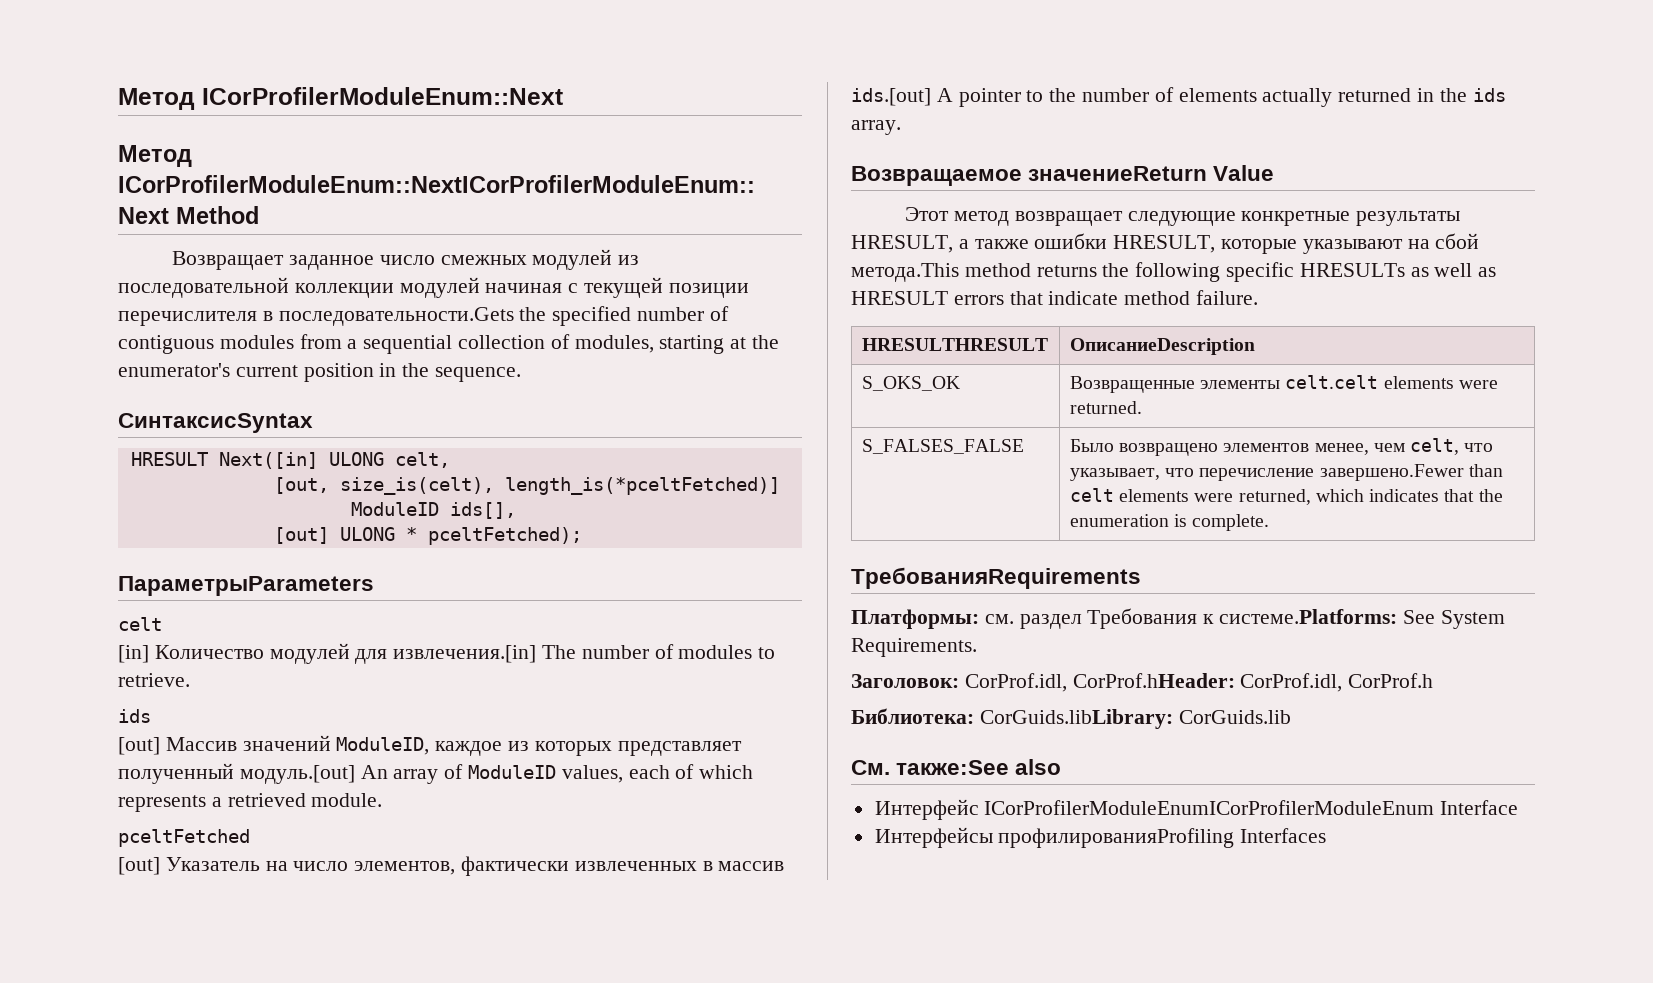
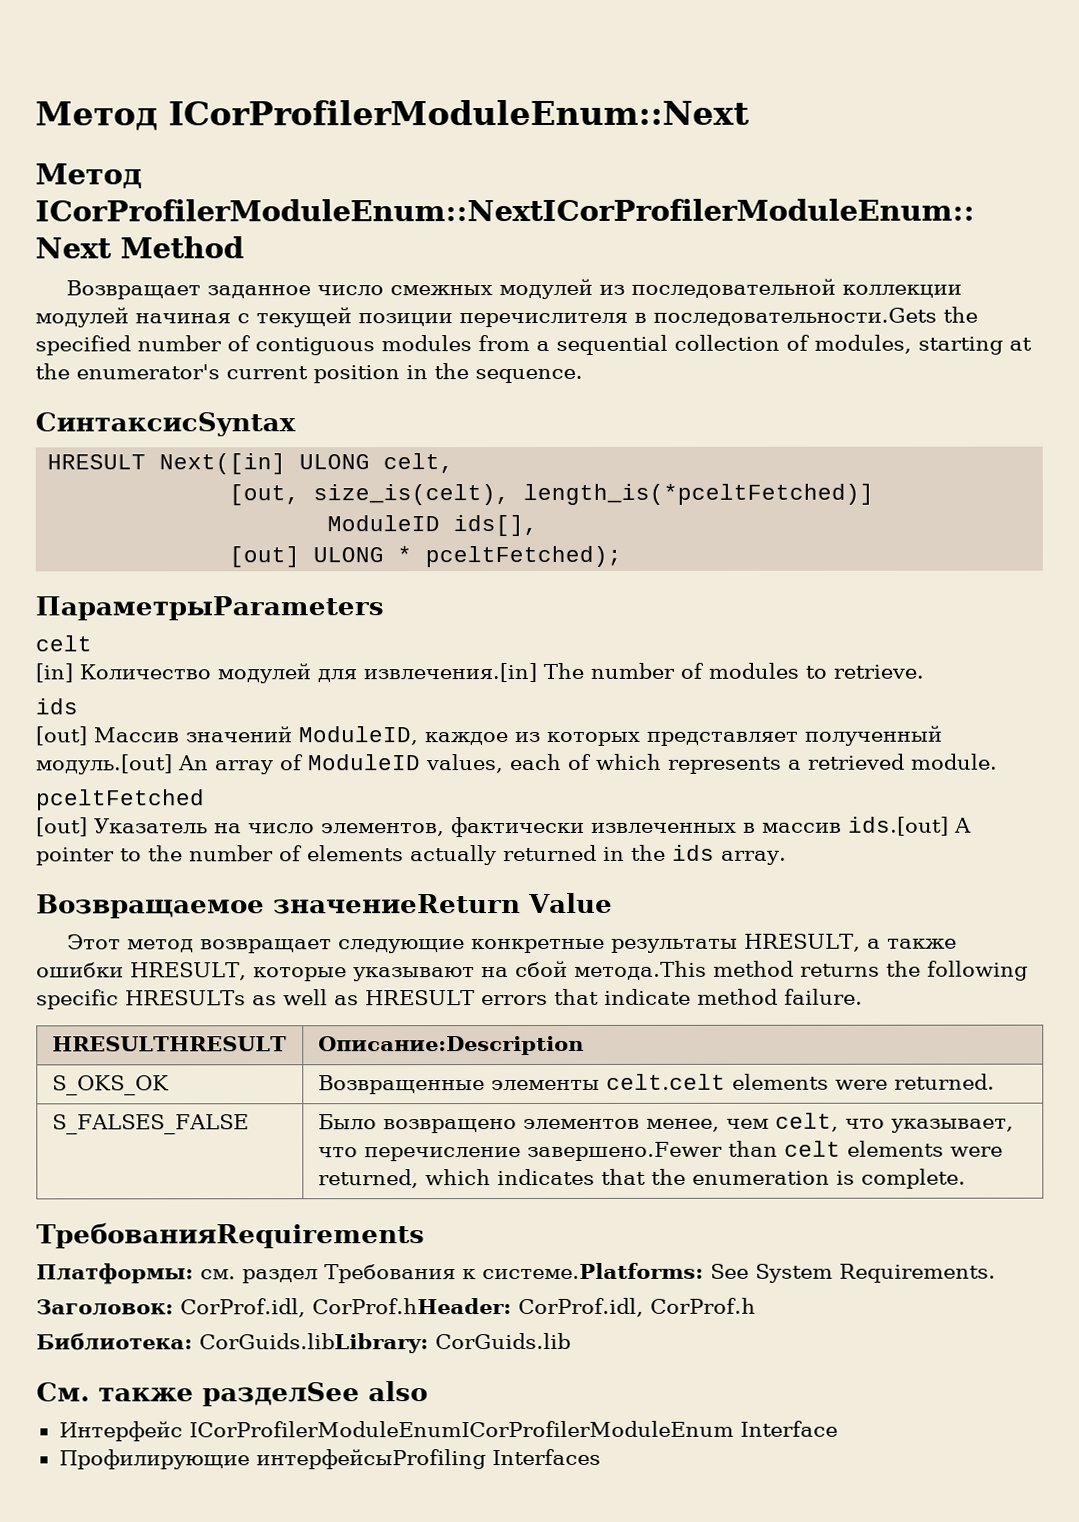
[1069,338,1255,355] ОписаниеDescription -> [317,1035,584,1056] Описание:Description
[896,760,1010,775] также:See -> [98,1382,360,1407] также разделSee
[874,827,1235,848] Интерфейсы профилированияProfiling -> [58,1449,486,1470] Профилирующие интерфейсыProfiling

